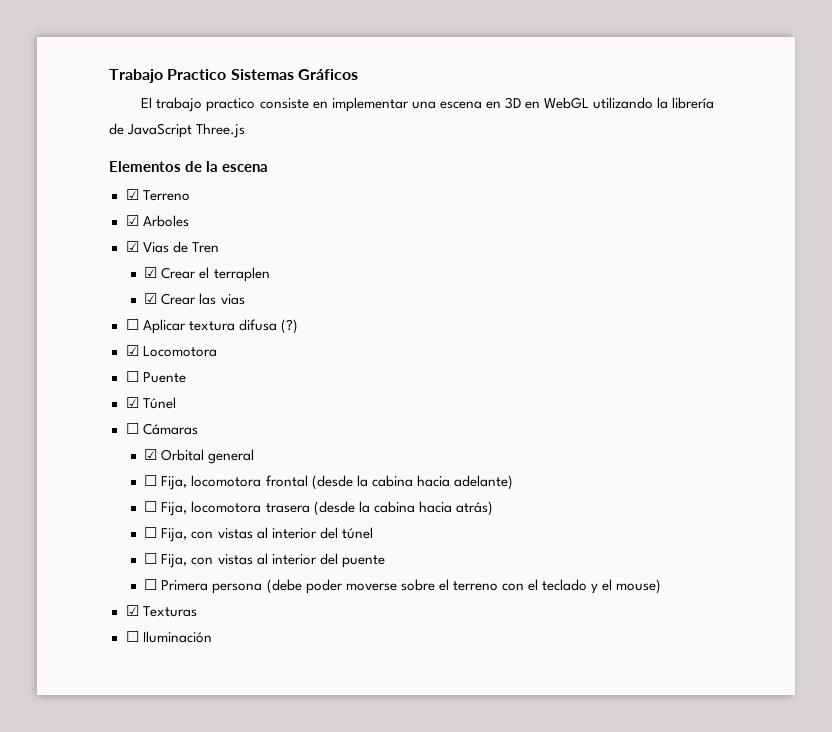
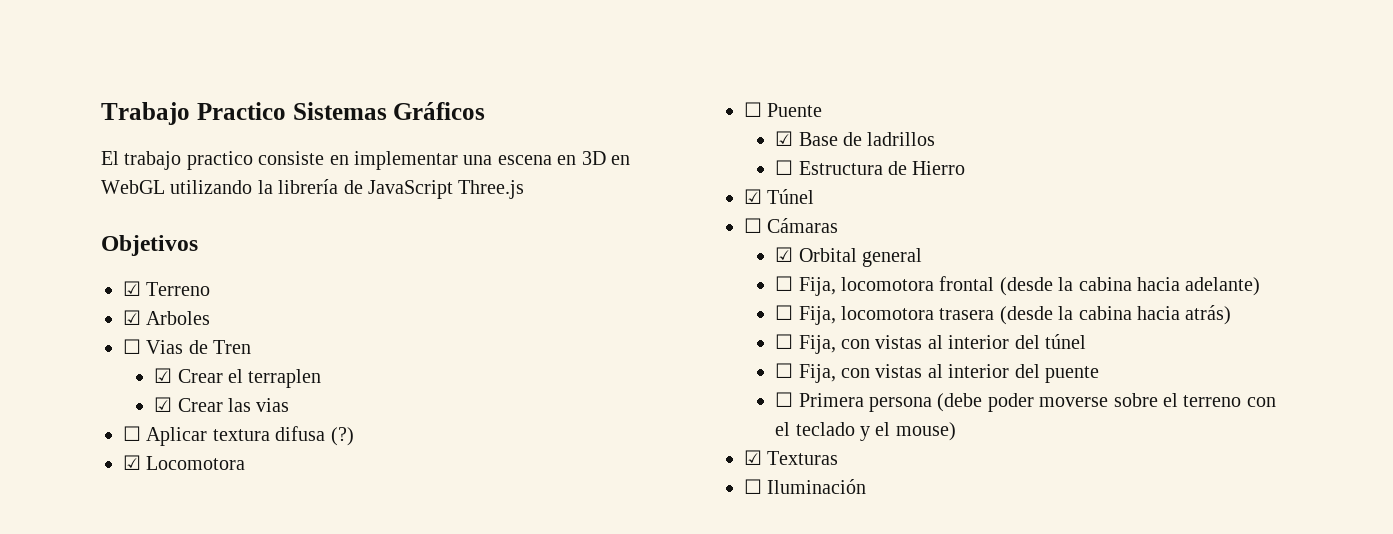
[109,161,269,172] Elementos de la escena -> [101,235,198,256] Objetivos
[125,241,139,252] ☑ -> [123,339,141,354] ☐
(186, 377) none -> [775,131,936,146] [775,160,966,175] // ☑ Base de ladrillos // ☐ Estructura de Hierro

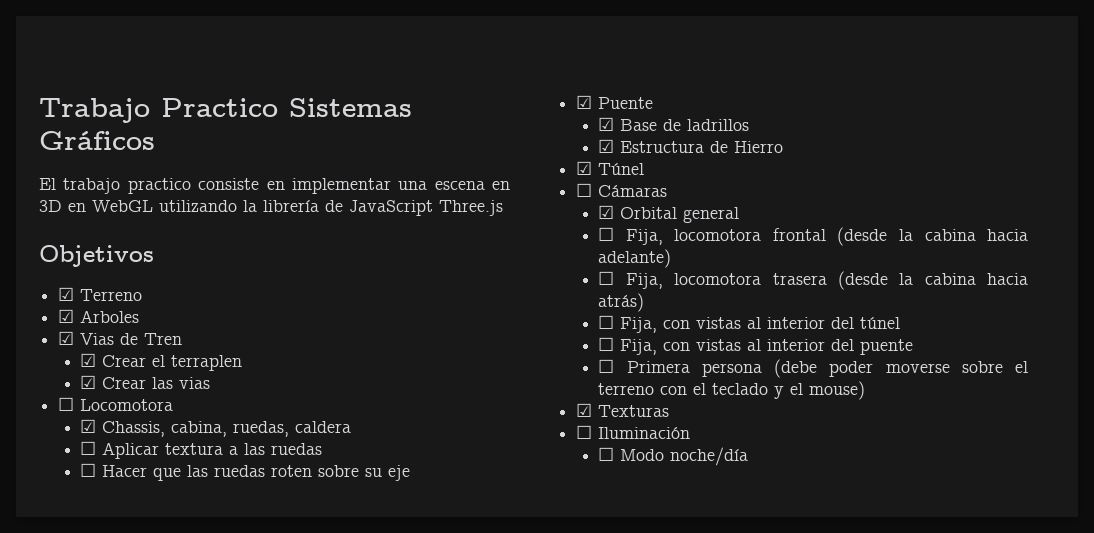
[123,339,141,354] ☐ -> [58,331,75,345] ☑
[146,426,354,446] [123,455,246,470] [744,102,762,117] Aplicar textura difusa (?) // ☑ Locomotora // ☐ -> [80,399,174,411] [80,419,352,437] [80,441,323,459] [80,463,411,481] [576,95,593,109] Locomotora // ☑ Chassis, cabina, ruedas, caldera // ☐ Aplicar textura a las ruedas // ☐ Hacer que las ruedas roten sobre su eje // ☑
[775,160,794,175] ☐ -> [598,139,615,153] ☑
(867, 486) none -> [598,447,749,466] // ☐ Modo noche/día

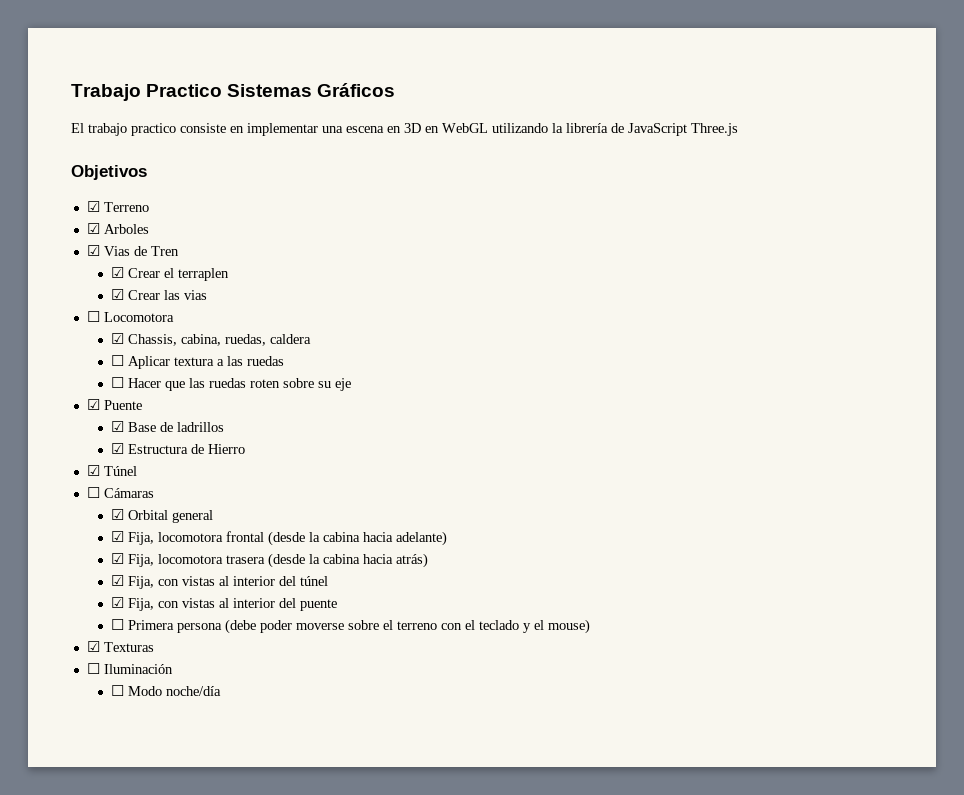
[598,227,615,241] ☐ -> [110,531,124,542] ☑
[598,271,615,285] ☐ -> [110,553,124,564] ☑
[598,315,615,329] ☐ -> [110,575,124,586] ☑
[598,337,615,351] ☐ -> [110,597,124,608] ☑

